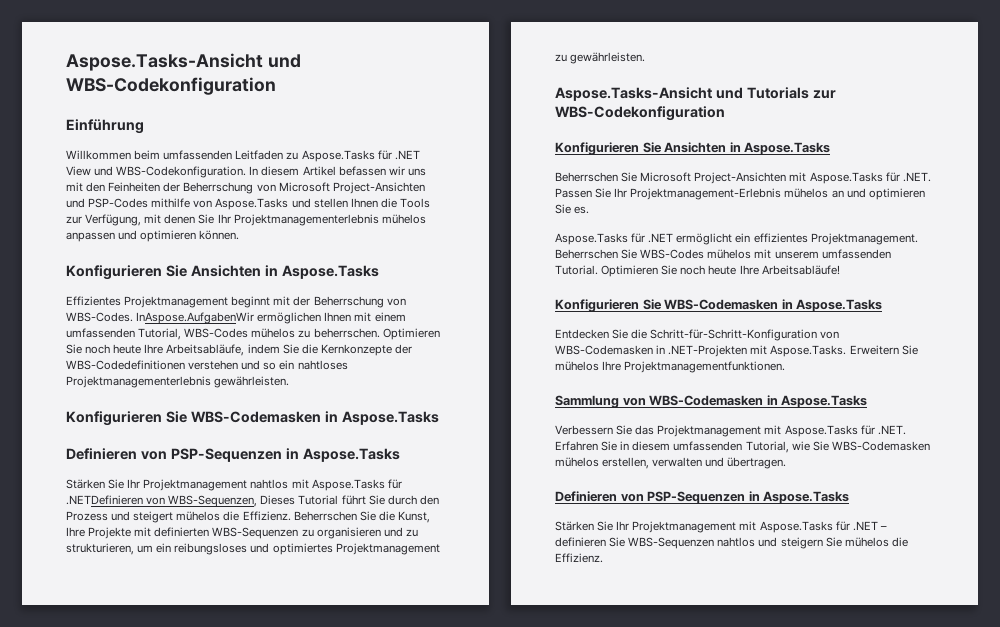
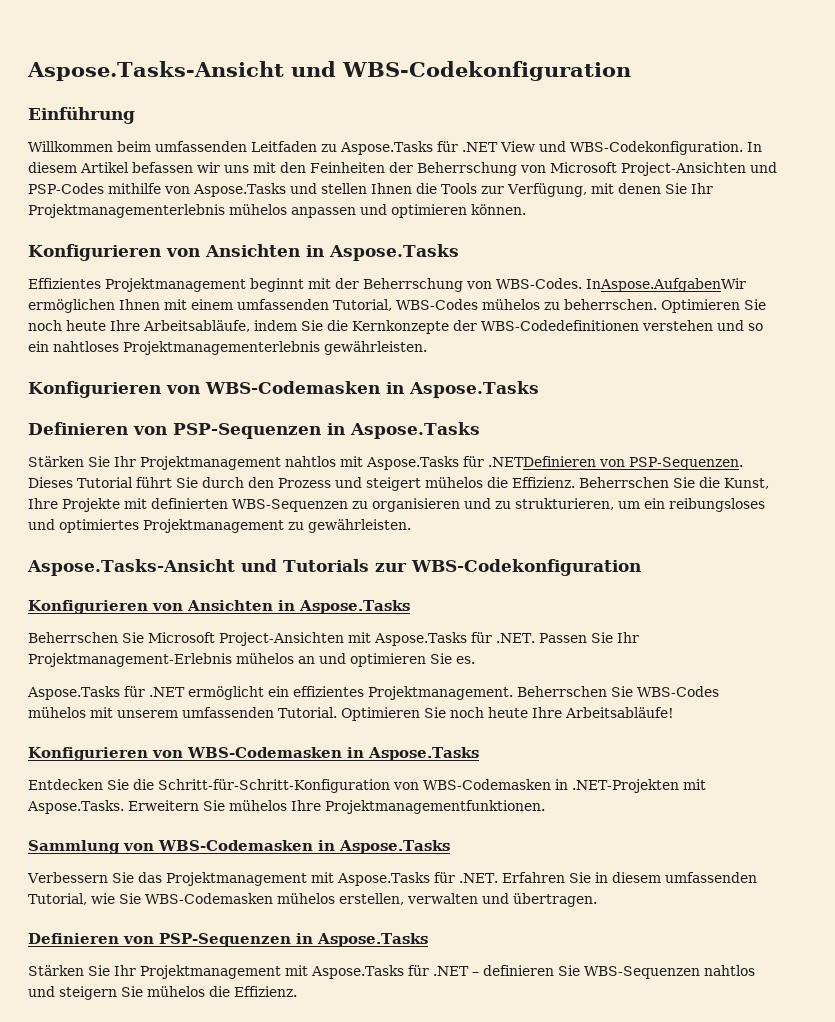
[165,265,187,277] Sie -> [166,248,200,257] von
[165,411,187,423] Sie -> [166,385,200,394] von
[168,495,258,507] WBS-Sequenzen, -> [628,457,743,470] PSP-Sequenzen.
[642,142,662,153] Sie -> [152,603,183,611] von
[642,299,662,310] Sie -> [152,750,183,758] von

